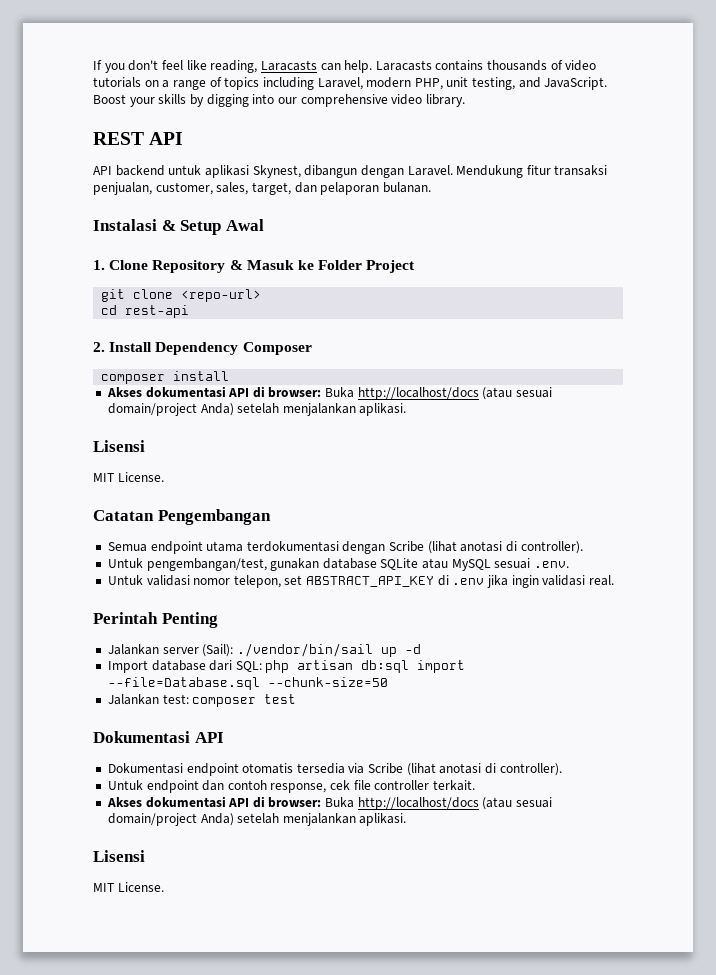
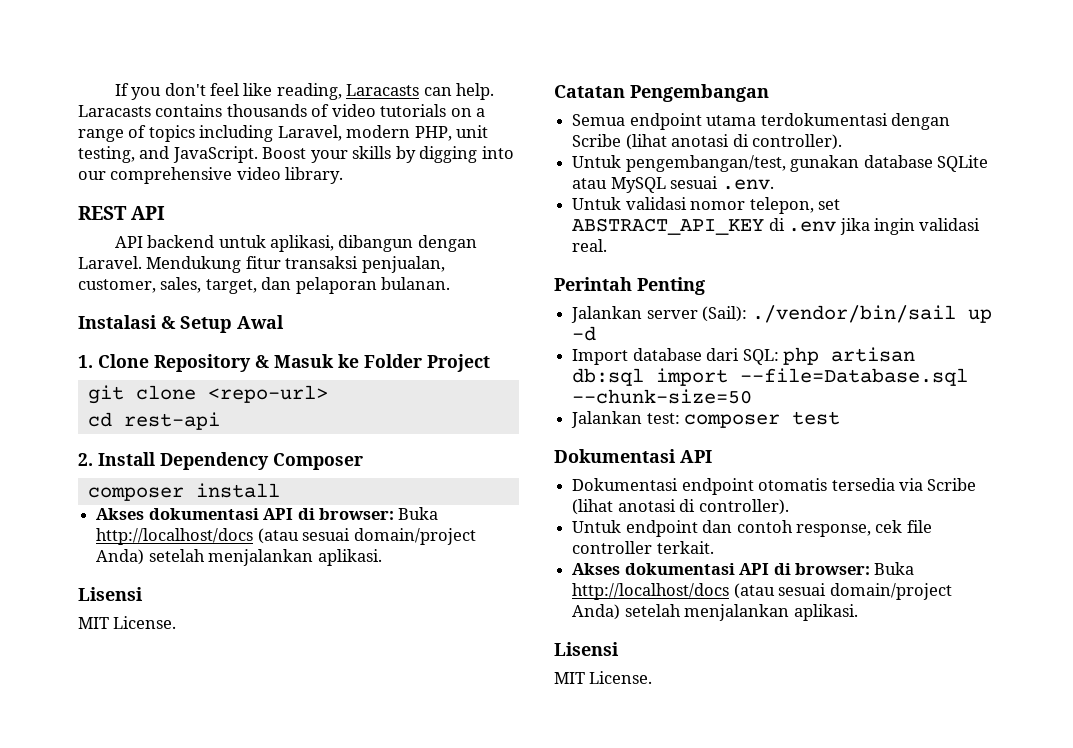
[204,165,301,178] aplikasi Skynest, -> [270,235,335,252] aplikasi,

